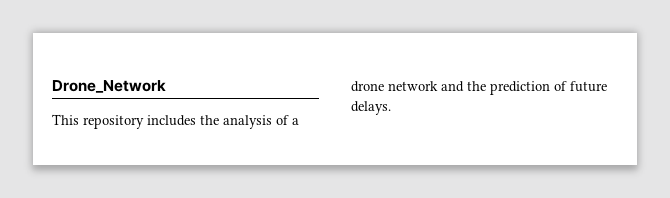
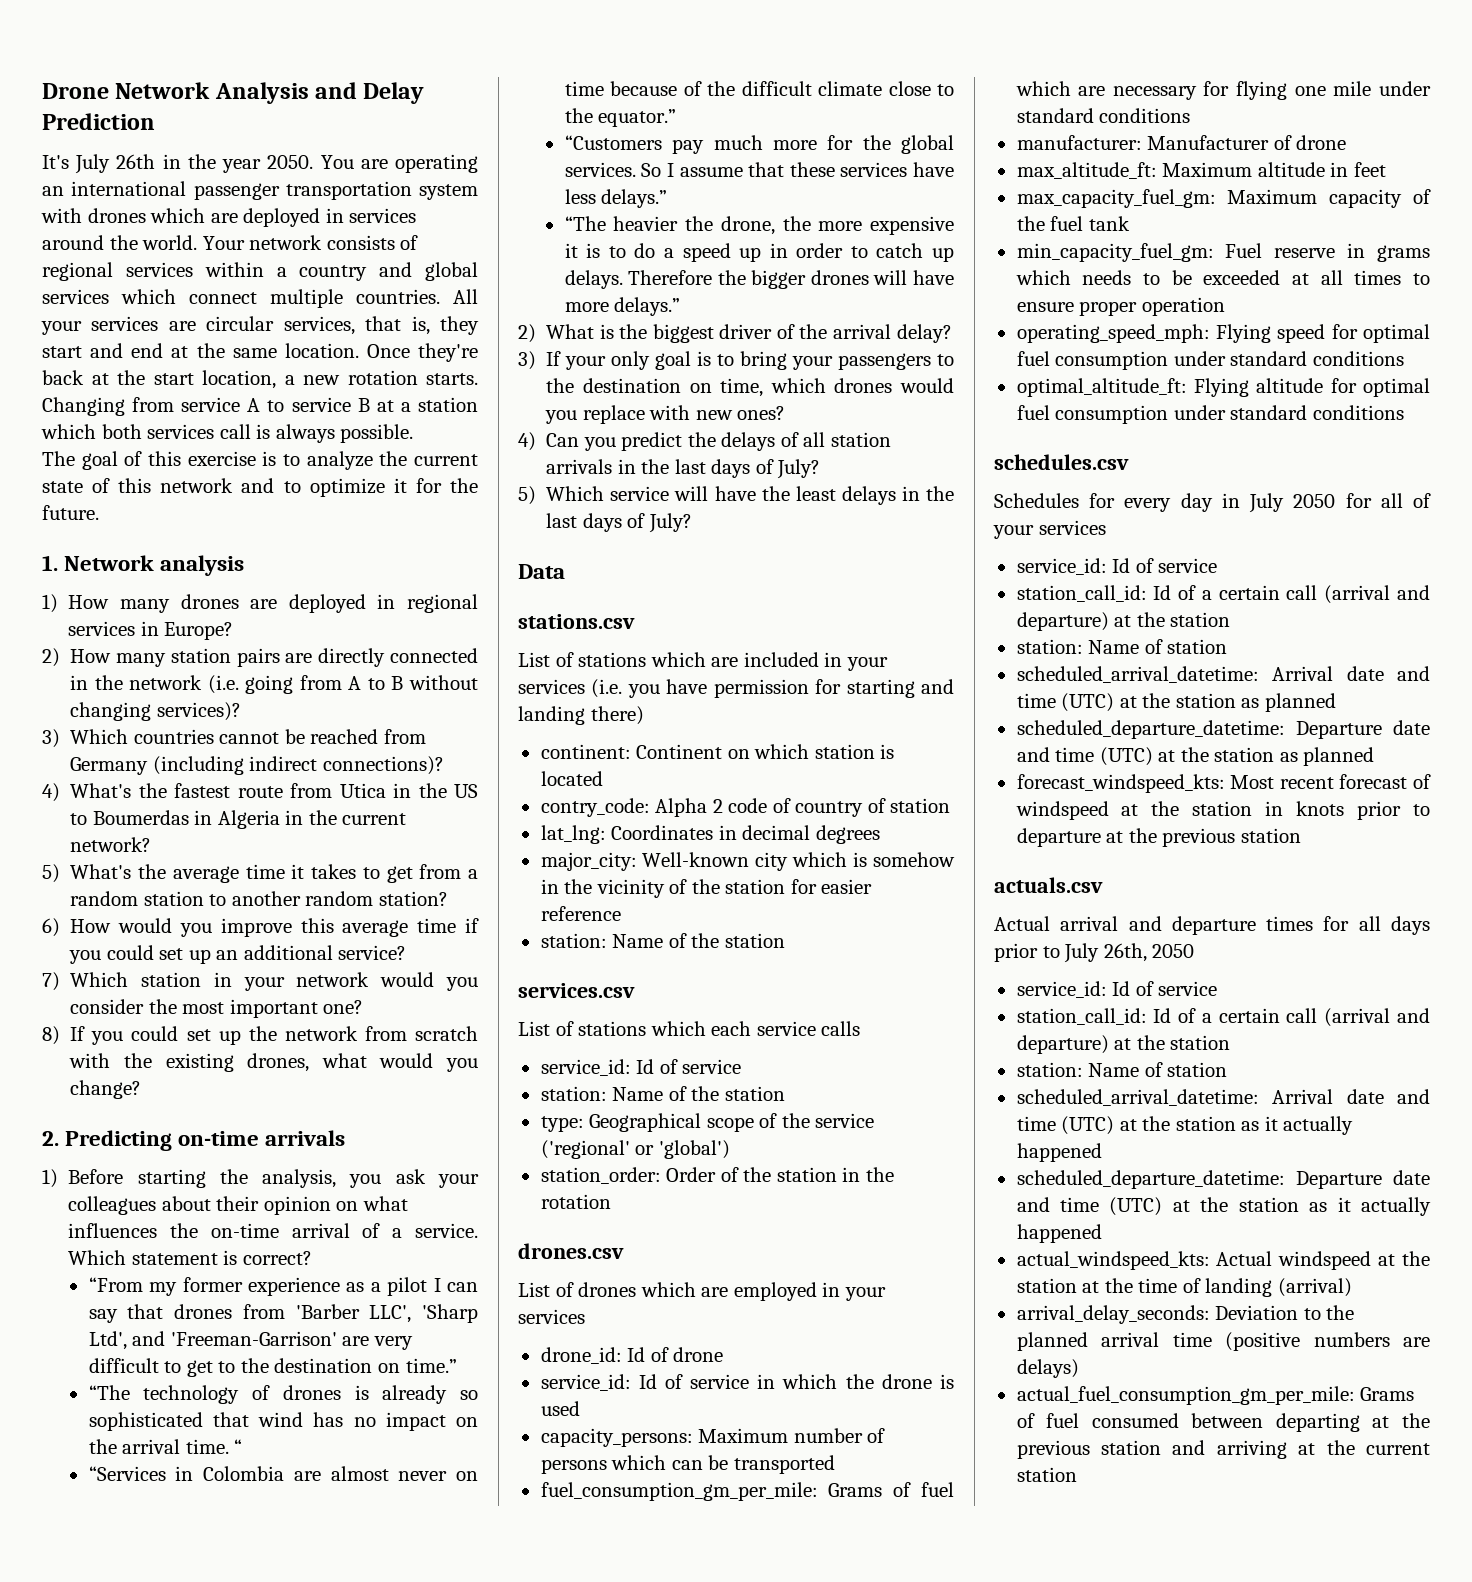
[52,80,166,93] [52,114,299,129] [351,81,607,95] [351,101,391,115] Drone_Network // This repository includes the analysis of a drone network and the prediction of future delays. -> [42,82,425,104] [42,113,155,130] [42,154,479,174] [42,181,478,200] [41,208,417,227] [42,235,419,250] [42,262,478,281] [42,289,478,308] [41,316,479,335] [42,343,478,362] [42,370,478,389] [42,397,478,416] [41,424,414,443] [42,451,479,470] [42,478,478,497] [42,505,99,520] [42,555,245,576] [42,594,478,613] [68,621,234,640] [42,648,478,667] [70,675,478,694] [70,702,241,721] [42,729,426,748] [70,756,444,775] [42,783,478,802] [70,810,407,829] [70,837,152,852] [42,864,478,883] [70,891,448,906] [42,918,479,937] [69,945,407,964] [42,972,479,991] [70,999,364,1018] [42,1026,478,1045] [69,1053,478,1072] [70,1080,142,1099] [42,1130,346,1151] [42,1169,480,1188] [68,1196,408,1215] [68,1223,479,1238] [68,1250,312,1265] [88,1277,479,1296] [88,1304,478,1323] [88,1331,413,1350] [88,1358,457,1377] [88,1385,478,1404] [88,1412,478,1431] [88,1439,243,1454] [88,1466,479,1481] [564,81,954,96] [564,108,677,127] [564,135,955,154] [564,162,954,177] [564,189,668,208] [564,216,954,235] [564,243,954,262] [564,270,954,289] [564,297,681,316] [518,324,952,343] [518,351,954,370] [546,378,954,397] [545,405,786,424] [518,432,891,451] [546,459,821,479] [518,486,954,505] [546,513,692,533] [518,564,565,579] [518,614,635,629] [518,652,888,671] [518,679,954,698] [518,706,644,725] [540,744,895,759] [540,771,603,786] [540,798,951,817] [540,825,880,844] [540,852,955,871] [540,879,873,898] [540,906,621,921] [540,933,785,948] [518,983,635,998] [518,1021,861,1036] [540,1059,742,1076] [540,1086,785,1101] [540,1113,875,1132] [540,1140,730,1159] [540,1167,894,1184] [540,1194,611,1209] [518,1243,624,1259] [518,1282,886,1301] [518,1309,585,1324] [540,1347,724,1364] [540,1374,954,1391] [540,1401,580,1416] [540,1428,886,1447] [540,1455,835,1474] [540,1482,954,1501] [1015,81,1431,100] [1016,108,1191,123] [1016,135,1347,150] [1016,162,1386,179] [1016,189,1431,208] [1016,216,1130,231] [1016,243,1430,262] [1015,270,1430,285] [1016,297,1225,316] [1016,324,1430,343] [1016,351,1404,370] [1016,378,1430,397] [1016,405,1404,424] [994,454,1129,470] [994,493,1431,513] [993,520,1106,539] [1016,558,1218,575] [1016,585,1430,604] [1016,612,1231,631] [1016,639,1228,654] [1016,666,1430,683] [1016,693,1336,712] [1016,720,1430,739] [1016,747,1375,766] [1016,774,1431,793] [1015,801,1430,820] [1016,828,1301,847] [994,877,1103,893] [994,916,1430,935] [994,943,1195,963] [1016,981,1218,998] [1016,1008,1430,1027] [1016,1035,1231,1054] [1016,1062,1228,1077] [1016,1089,1430,1106] [1016,1116,1354,1135] [1016,1143,1102,1162] [1016,1170,1430,1189] [1016,1197,1431,1216] [1016,1224,1102,1243] [1016,1251,1430,1270] [1016,1278,1352,1297] [1016,1305,1355,1324] [1016,1332,1430,1351] [1016,1359,1079,1378] [1016,1386,1415,1405] [1016,1413,1430,1432] [1016,1440,1430,1459] [1016,1467,1077,1482] Drone Network Analysis and Delay Prediction // It's July 26th in the year 2050. You are operating an international passenger transportation system with drones which are deployed in services around the world. Your network consists of regional services within a country and global services which connect multiple countries. All your services are circular services, that is, they start and end at the same location. Once they're back at the start location, a new rotation starts. Changing from service A to service B at a station which both services call is always possible. // The goal of this exercise is to analyze the current state of this network and to optimize it for the future. // 1. Network analysis // 1) How many drones are deployed in regional services in Europe? // 2) How many station pairs are directly connected in the network (i.e. going from A to B without changing services)? // 3) Which countries cannot be reached from Germany (including indirect connections)? // 4) What's the fastest route from Utica in the US to Boumerdas in Algeria in the current network? // 5) What's the average time it takes to get from a random station to another random station? // 6) How would you improve this average time if you could set up an additional service? // 7) Which station in your network would you consider the most important one? // 8) If you could set up the network from scratch with the existing drones, what would you change? // 2. Predicting on-time arrivals // 1) Before starting the analysis, you ask your colleagues about their opinion on what influences the on-time arrival of a service. Which statement is correct? // “From my former experience as a pilot I can say that drones from 'Barber LLC', 'Sharp Ltd', and 'Freeman-Garrison' are very difficult to get to the destination on time.” // “The technology of drones is already so sophisticated that wind has no impact on the arrival time. “ // “Services in Colombia are almost never on time because of the difficult climate close to the equator.” // “Customers pay much more for the global services. So I assume that these services have less delays.” // “The heavier the drone, the more expensive it is to do a speed up in order to catch up delays. Therefore the bigger drones will have more delays.” // 2) What is the biggest driver of the arrival delay? // 3) If your only goal is to bring your passengers to the destination on time, which drones would you replace with new ones? // 4) Can you predict the delays of all station arrivals in the last days of July? // 5) Which service will have the least delays in the last days of July? // Data // stations.csv // List of stations which are included in your services (i.e. you have permission for starting and landing there) // continent: Continent on which station is located // contry_code: Alpha 2 code of country of station // lat_lng: Coordinates in decimal degrees // major_city: Well-known city which is somehow in the vicinity of the station for easier reference // station: Name of the station // services.csv // List of stations which each service calls // service_id: Id of service // station: Name of the station // type: Geographical scope of the service ('regional' or 'global') // station_order: Order of the station in the rotation // drones.csv // List of drones which are employed in your services // drone_id: Id of drone // service_id: Id of service in which the drone is used // capacity_persons: Maximum number of persons which can be transported // fuel_consumption_gm_per_mile: Grams of fuel which are necessary for flying one mile under standard conditions // manufacturer: Manufacturer of drone // max_altitude_ft: Maximum altitude in feet // max_capacity_fuel_gm: Maximum capacity of the fuel tank // min_capacity_fuel_gm: Fuel reserve in grams which needs to be exceeded at all times to ensure proper operation // operating_speed_mph: Flying speed for optimal fuel consumption under standard conditions // optimal_altitude_ft: Flying altitude for optimal fuel consumption under standard conditions // schedules.csv // Schedules for every day in July 2050 for all of your services // service_id: Id of service // station_call_id: Id of a certain call (arrival and departure) at the station // station: Name of station // scheduled_arrival_datetime: Arrival date and time (UTC) at the station as planned // scheduled_departure_datetime: Departure date and time (UTC) at the station as planned // forecast_windspeed_kts: Most recent forecast of windspeed at the station in knots prior to departure at the previous station // actuals.csv // Actual arrival and departure times for all days prior to July 26th, 2050 // service_id: Id of service // station_call_id: Id of a certain call (arrival and departure) at the station // station: Name of station // scheduled_arrival_datetime: Arrival date and time (UTC) at the station as it actually happened // scheduled_departure_datetime: Departure date and time (UTC) at the station as it actually happened // actual_windspeed_kts: Actual windspeed at the station at the time of landing (arrival) // arrival_delay_seconds: Deviation to the planned arrival time (positive numbers are delays) // actual_fuel_consumption_gm_per_mile: Grams of fuel consumed between departing at the previous station and arriving at the current station

